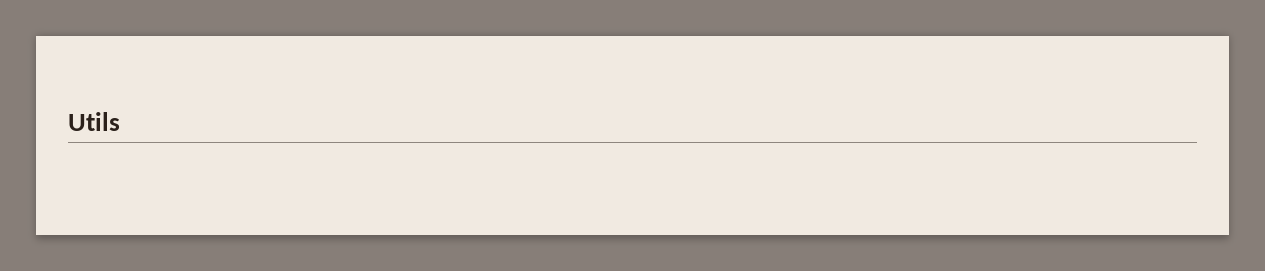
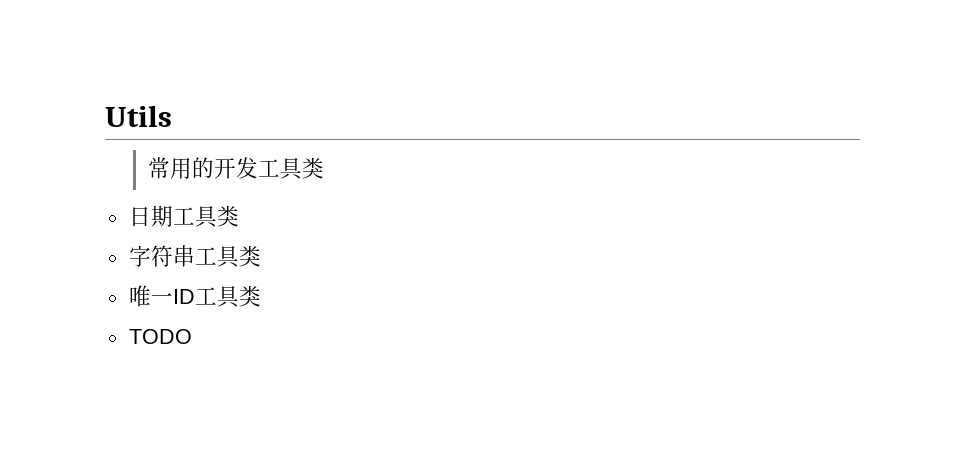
(120, 121) none -> [147,157,324,180] [128,205,239,228] [128,245,261,268] [128,285,261,308] [128,329,192,344] // 常用的开发工具类 // 日期工具类 // 字符串工具类 // 唯一ID工具类 // TODO

